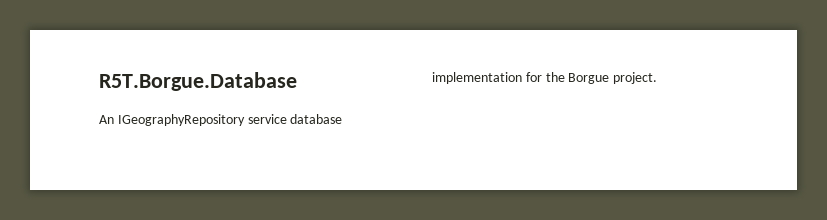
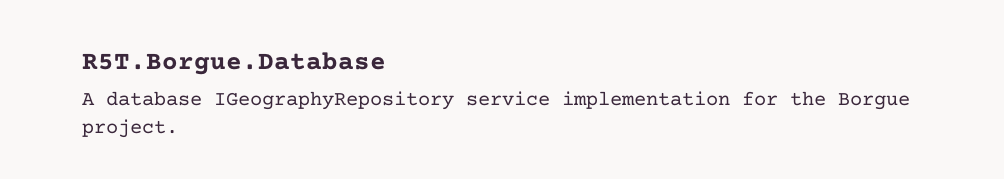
[99,115,114,124] An -> [82,91,202,106] A database
[290,114,343,124] database -> (550, 98) none

